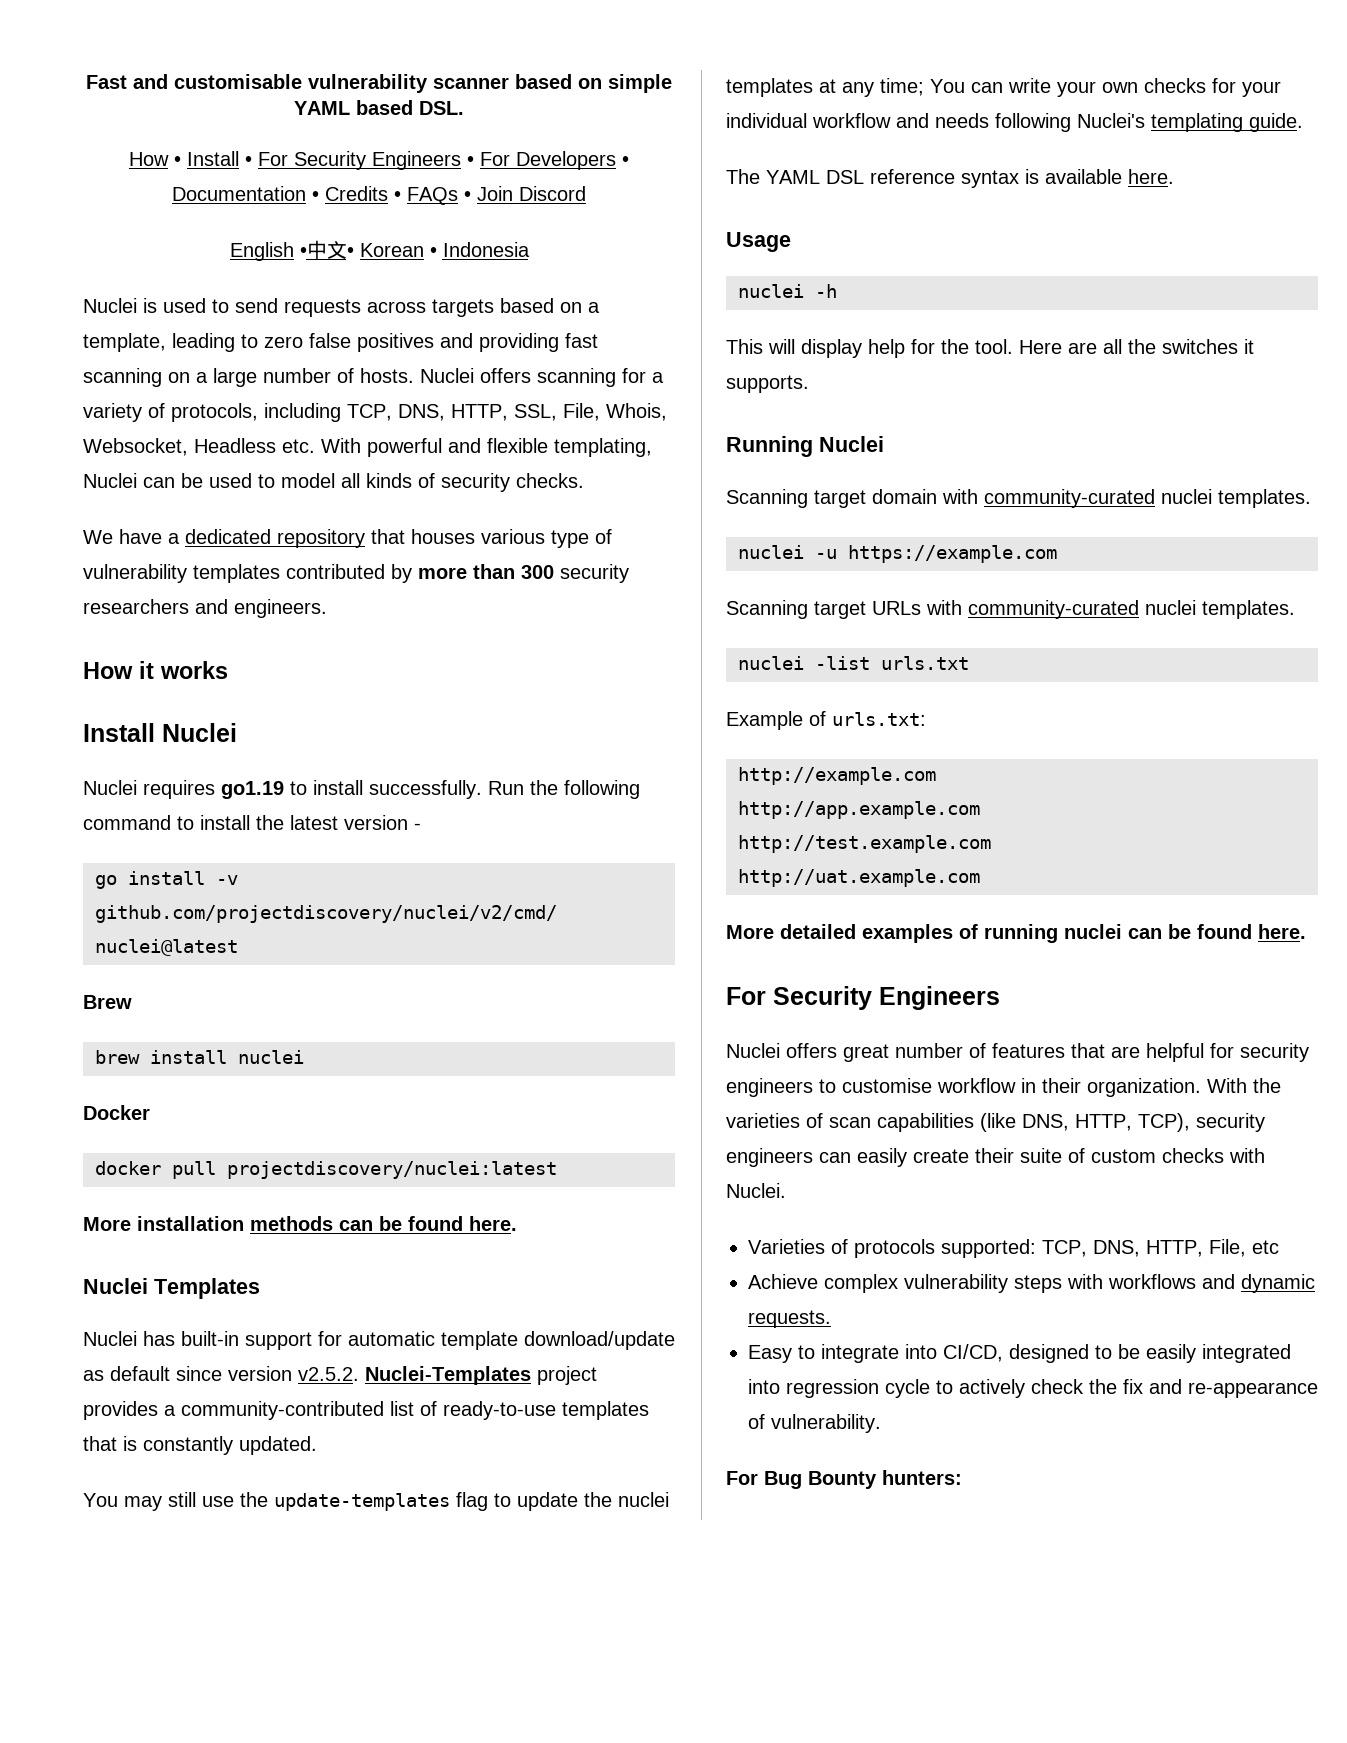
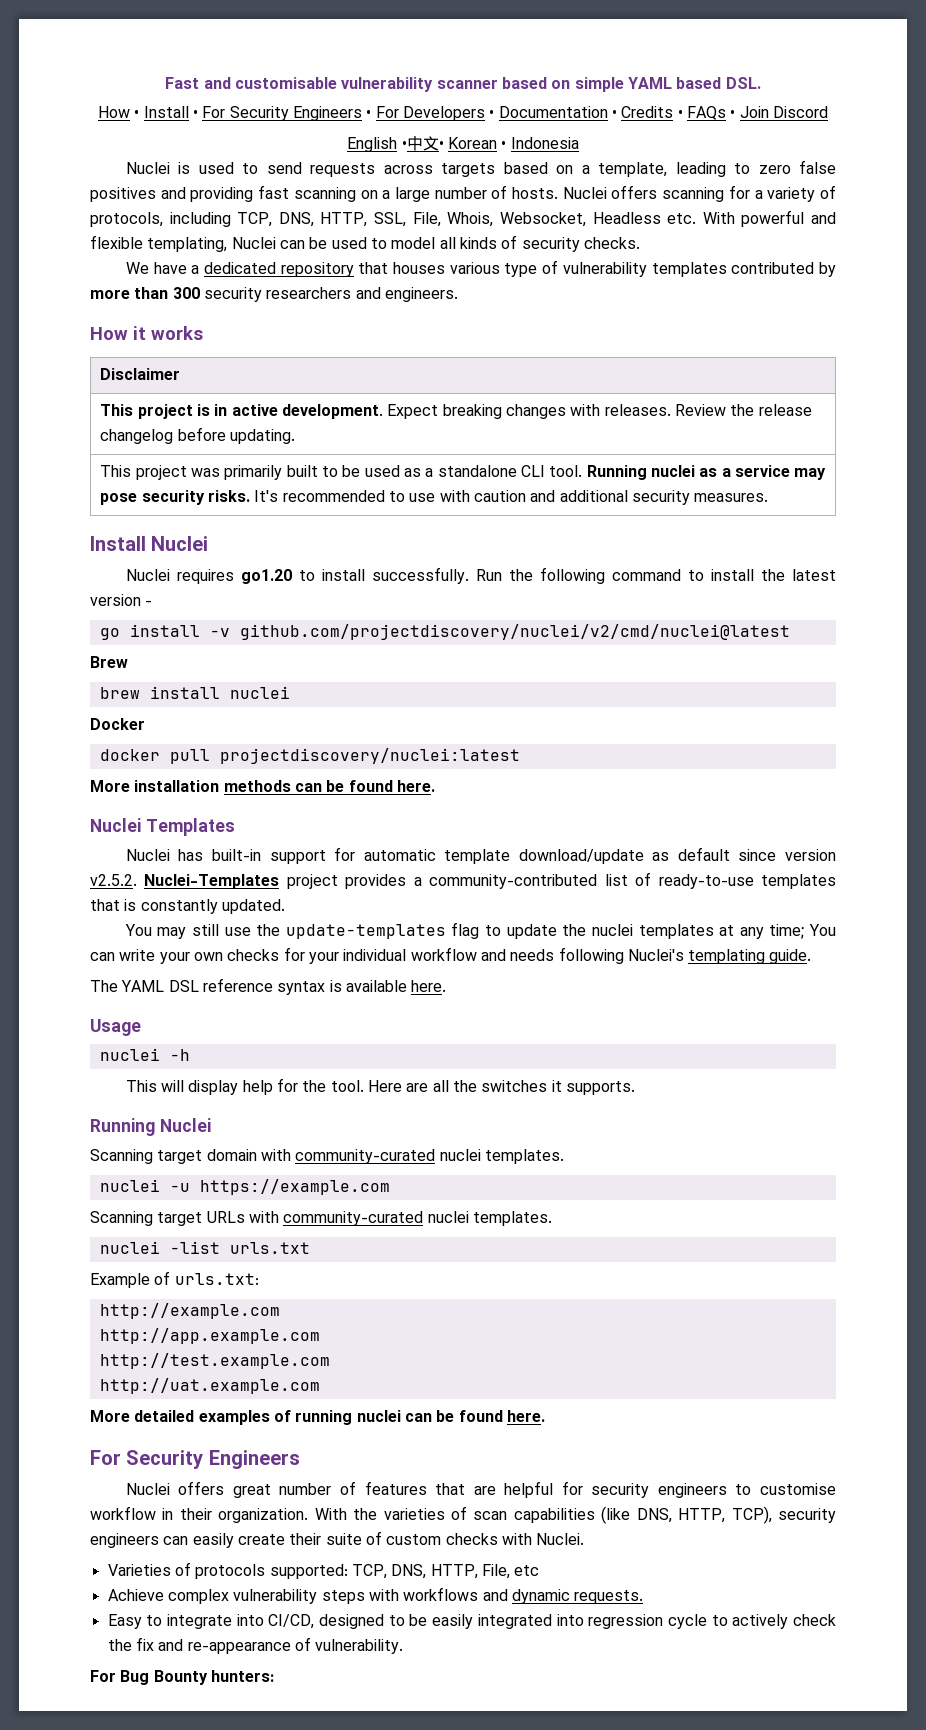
(228, 670) none -> [100,368,181,380] [100,404,812,419] [100,427,296,444] [100,465,827,480] [100,490,769,505] // Disclaimer // This project is in active development. Expect breaking changes with releases. Review the release changelog before updating. // This project was primarily built to be used as a standalone CLI tool. Running nuclei as a service may pose security risks. It's recommended to use with caution and additional security measures.
[221,781,284,799] go1.19 -> [240,569,292,584] go1.20

